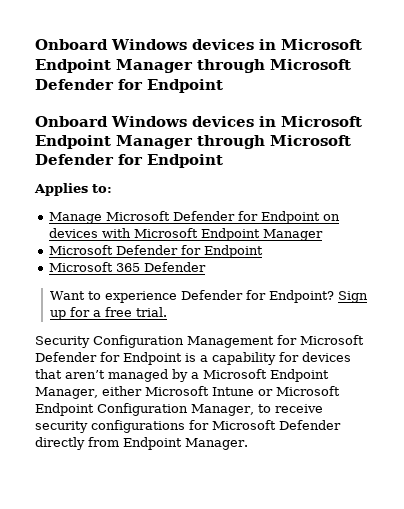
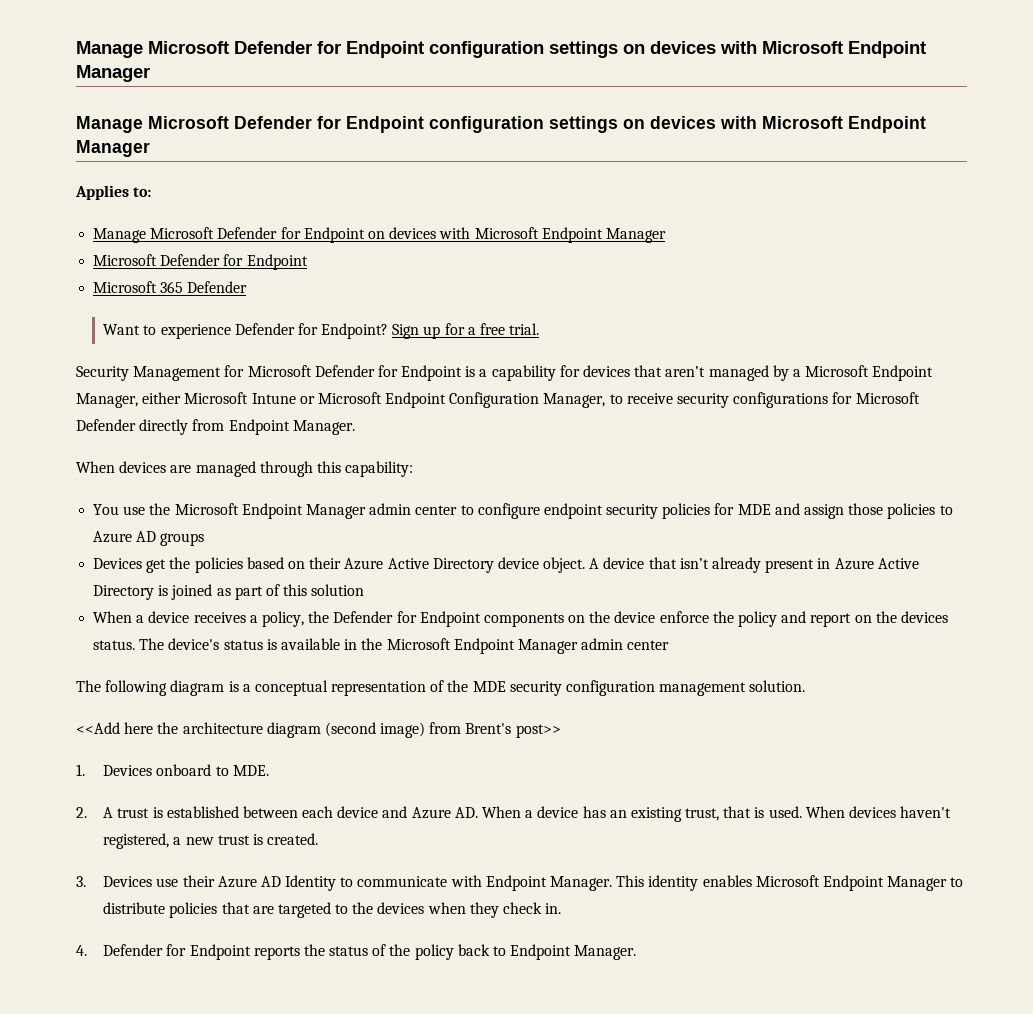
[35,39,362,50] [35,59,351,73] [35,79,223,93] [35,116,362,127] [35,135,351,149] [35,154,223,168] Onboard Windows devices in Microsoft Endpoint Manager through Microsoft Defender for Endpoint // Onboard Windows devices in Microsoft Endpoint Manager through Microsoft Defender for Endpoint -> [76,41,926,58] [76,65,150,82] [76,116,926,133] [76,140,150,157] Manage Microsoft Defender for Endpoint configuration settings on devices with Microsoft Endpoint Manager // Manage Microsoft Defender for Endpoint configuration settings on devices with Microsoft Endpoint Manager
[93,335,184,348] Configuration -> (129, 373) none
(248, 444) none -> [76,461,414,477] [93,503,953,519] [93,531,205,546] [93,557,919,573] [93,584,365,600] [93,611,948,627] [93,638,670,654] [76,680,806,696] [76,722,561,738] [76,764,269,776] [76,806,952,822] [103,833,319,849] [76,875,964,891] [103,902,562,918] [76,944,637,960] // When devices are managed through this capability: // You use the Microsoft Endpoint Manager admin center to configure endpoint security policies for MDE and assign those policies to Azure AD groups // Devices get the policies based on their Azure Active Directory device object. A device that isn’t already present in Azure Active Directory is joined as part of this solution // When a device receives a policy, the Defender for Endpoint components on the device enforce the policy and report on the devices status. The device's status is available in the Microsoft Endpoint Manager admin center // The following diagram is a conceptual representation of the MDE security configuration management solution. // <<Add here the architecture diagram (second image) from Brent's post>> // 1. Devices onboard to MDE. // 2. A trust is established between each device and Azure AD. When a device has an existing trust, that is used. When devices haven't registered, a new trust is created. // 3. Devices use their Azure AD Identity to communicate with Endpoint Manager. This identity enables Microsoft Endpoint Manager to distribute policies that are targeted to the devices when they check in. // 4. Defender for Endpoint reports the status of the policy back to Endpoint Manager.

